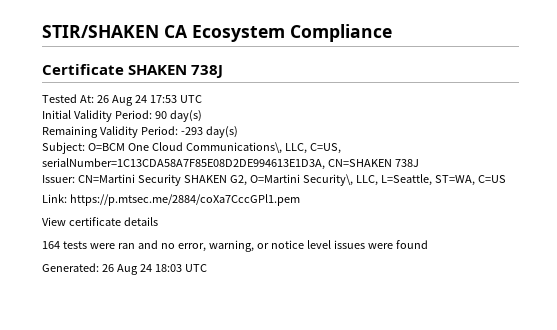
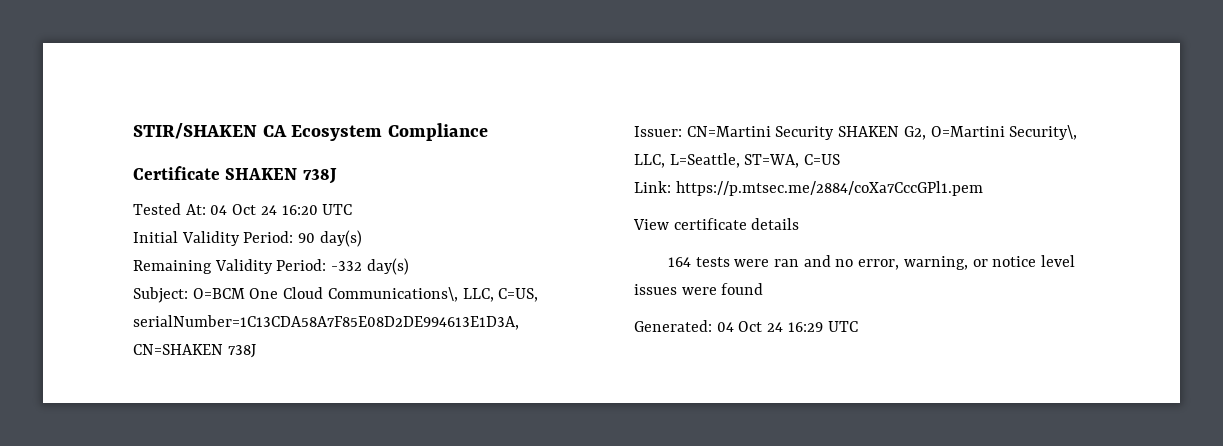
[96,95,177,106] 26 Aug 24 17:53 -> [210,204,318,215] 04 Oct 24 16:20
[180,127,203,135] -293 -> [331,261,363,271] -332
[101,264,182,275] 26 Aug 24 18:03 -> [716,321,823,332] 04 Oct 24 16:29

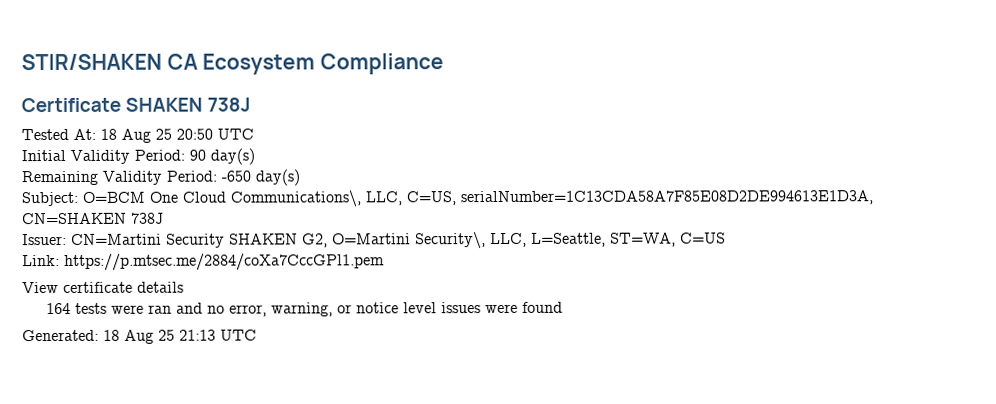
[210,204,318,215] 04 Oct 24 16:20 -> [100,128,213,143] 18 Aug 25 20:50
[331,261,363,271] -332 -> [221,170,251,182] -650
[716,321,823,332] 04 Oct 24 16:29 -> [103,329,216,344] 18 Aug 25 21:13

